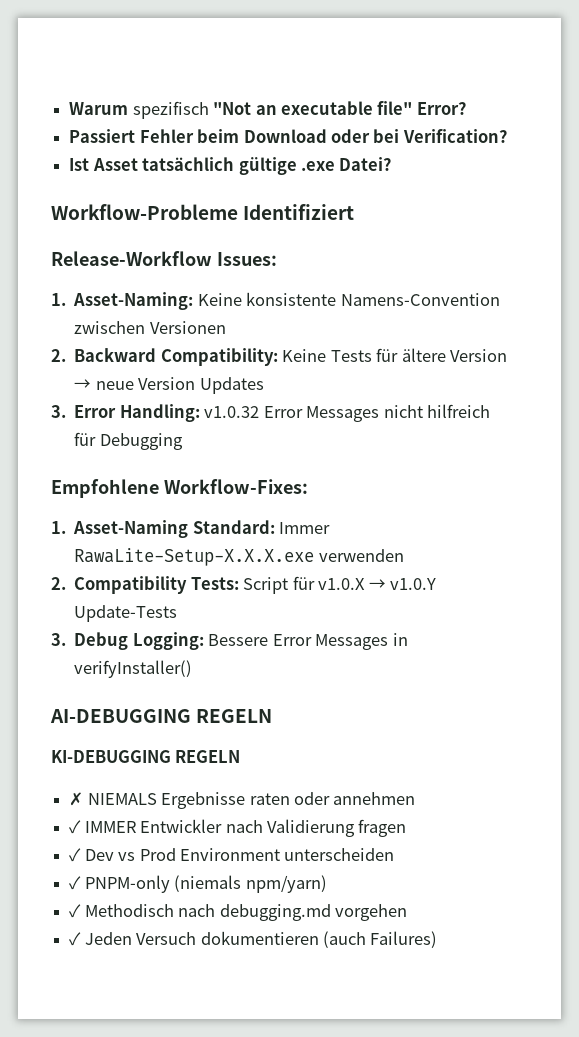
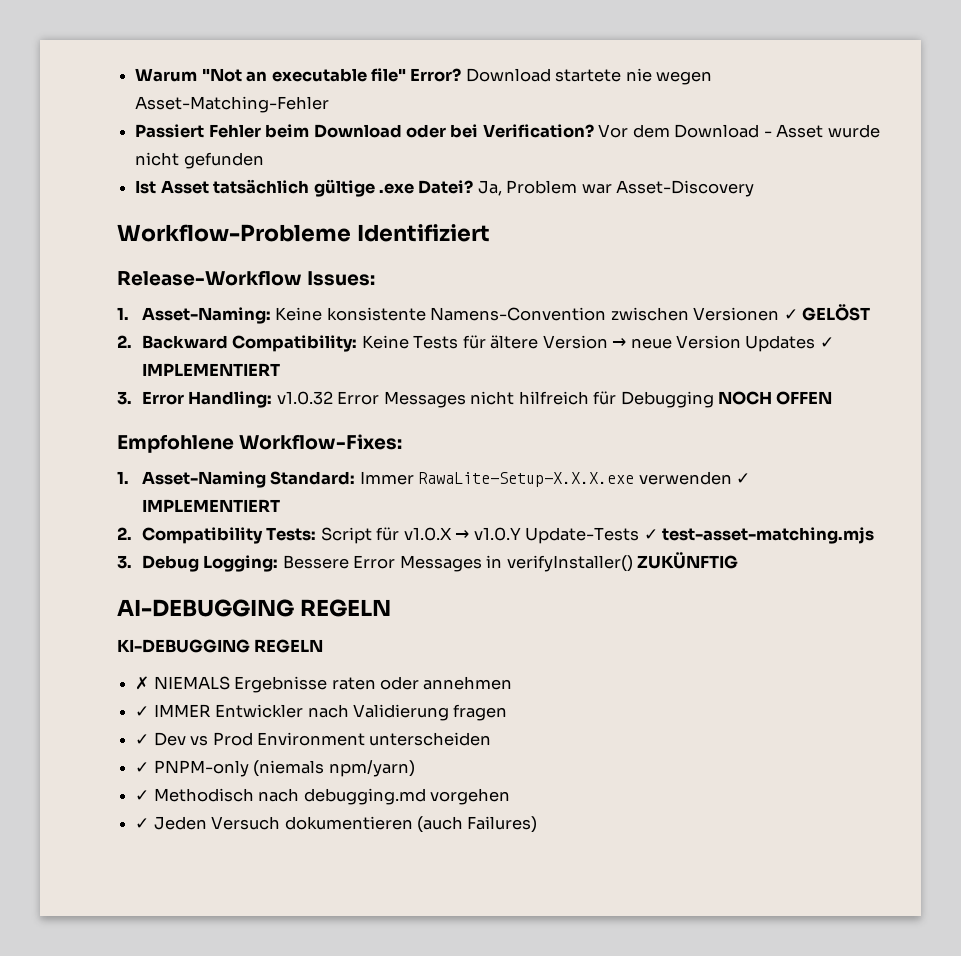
[132,101,209,119] spezifisch -> (198, 75) none
(466, 108) none -> [465,68,713,85] [135,96,330,113] Download startete nie wegen Asset-Matching-Fehler
(507, 136) none -> [598,124,880,138] [135,152,264,169] Vor dem Download - Asset wurde nicht gefunden
(392, 164) none -> [477,180,755,197] Ja, Problem war Asset-Discovery
(226, 327) none -> [783,304,871,321] ✓ GELÖST
(264, 385) none -> [819,337,834,348] [141,363,280,376] ✓ IMPLEMENTIERT
(183, 441) none -> [718,391,833,405] NOCH OFFEN
(404, 555) none -> [736,473,751,484] [141,499,280,512] ✓ IMPLEMENTIERT
(178, 613) none -> [643,527,875,544] ✓ test-asset-matching.mjs
(193, 669) none -> [637,552,739,569] ZUKÜNFTIG

